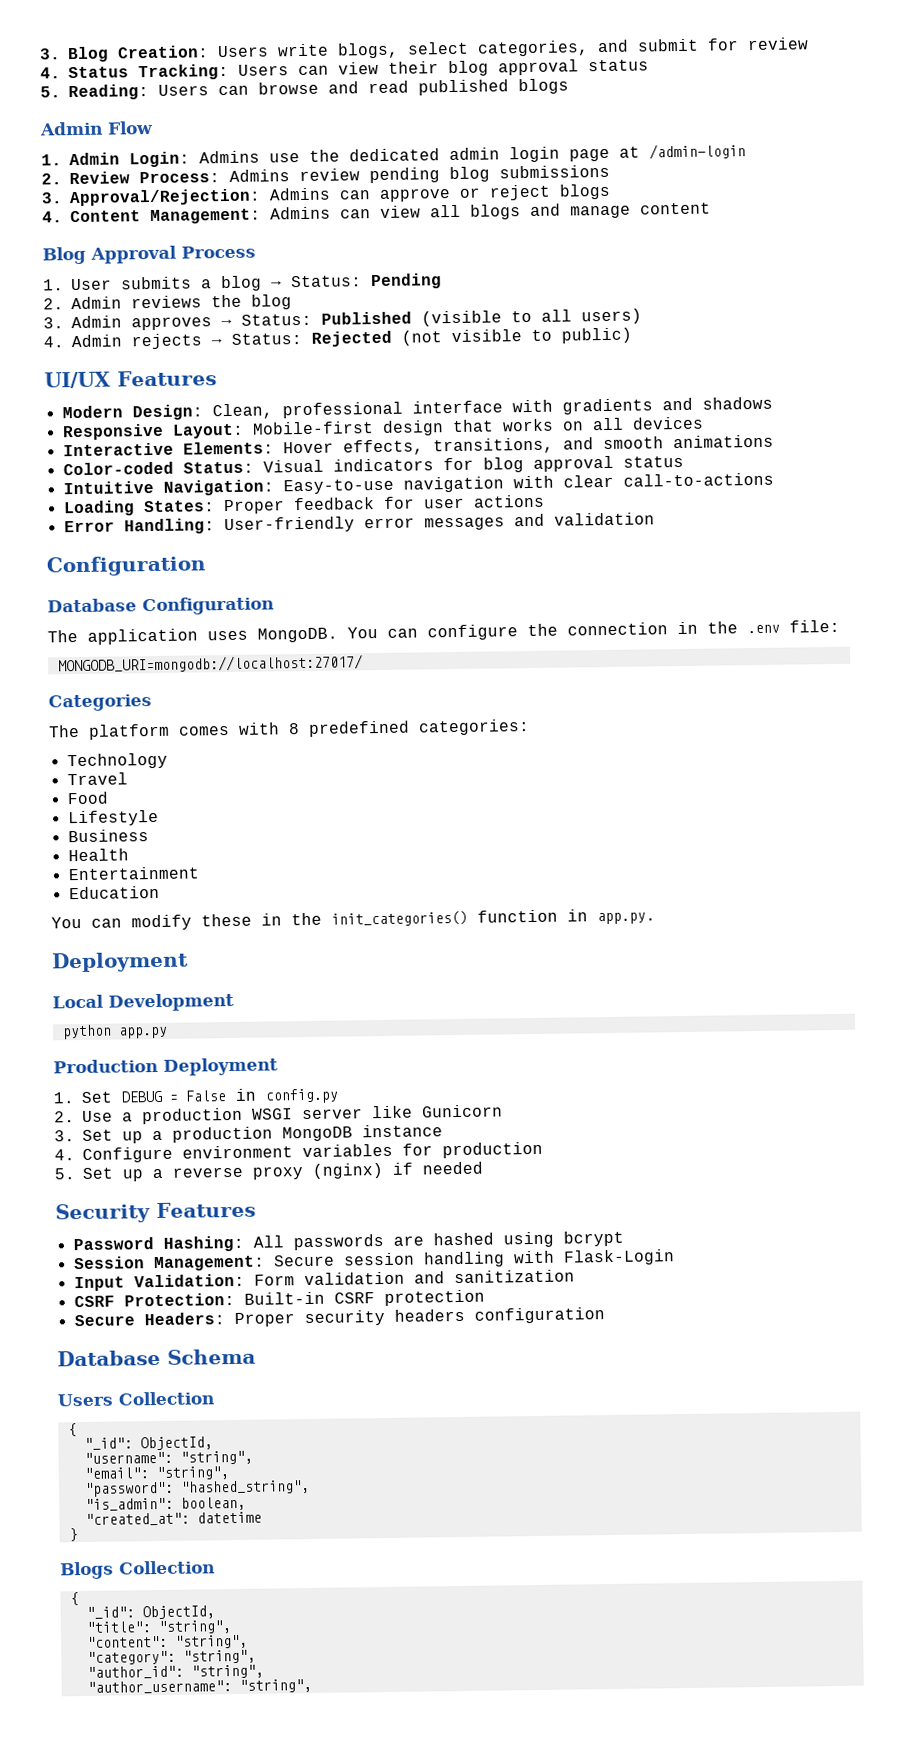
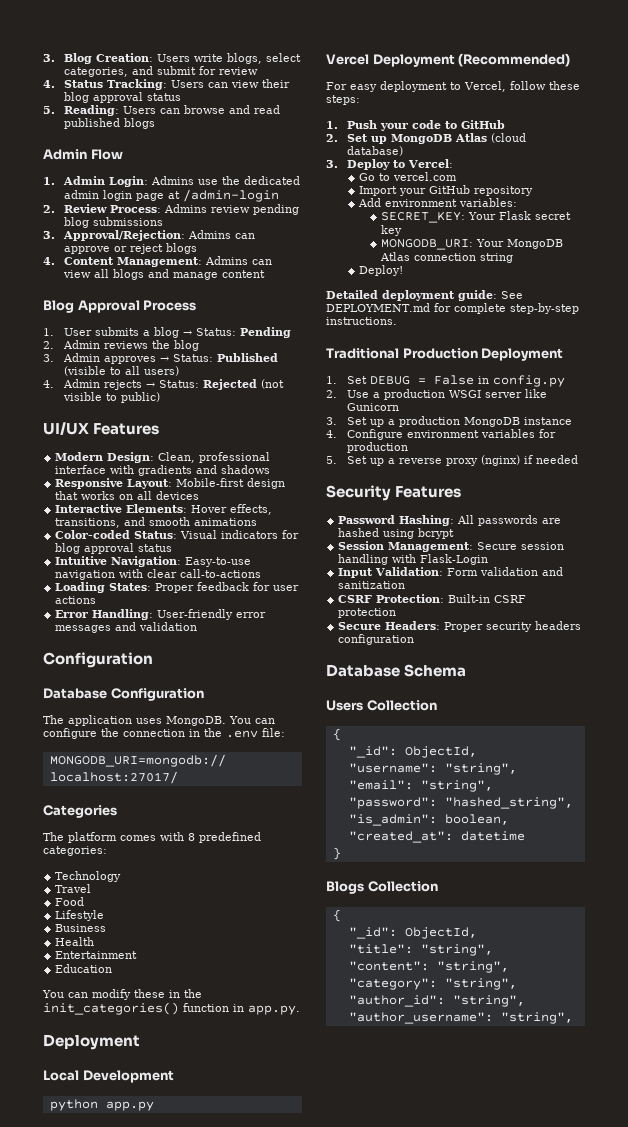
(168, 1032) none -> [326,53,571,67] [326,81,580,92] [326,95,360,105] [326,120,506,131] [326,133,527,144] [347,146,404,156] [326,159,454,170] [359,172,458,181] [359,185,534,196] [358,198,518,207] [380,211,571,223] [380,225,402,236] [380,239,563,250] [379,252,513,263] [359,265,404,276] [326,290,523,301] [326,303,579,314] [326,317,397,325] [326,348,399,359] Vercel Deployment (Recommended) // For easy deployment to Vercel, follow these steps: // 1. Push your code to GitHub // 2. Set up MongoDB Atlas (cloud database) // 3. Deploy to Vercel: // Go to vercel.com // Import your GitHub repository // Add environment variables: // SECRET_KEY: Your Flask secret key // MONGODB_URI: Your MongoDB Atlas connection string // Deploy! // Detailed deployment guide: See DEPLOYMENT.md for complete step-by-step instructions. // Traditional

